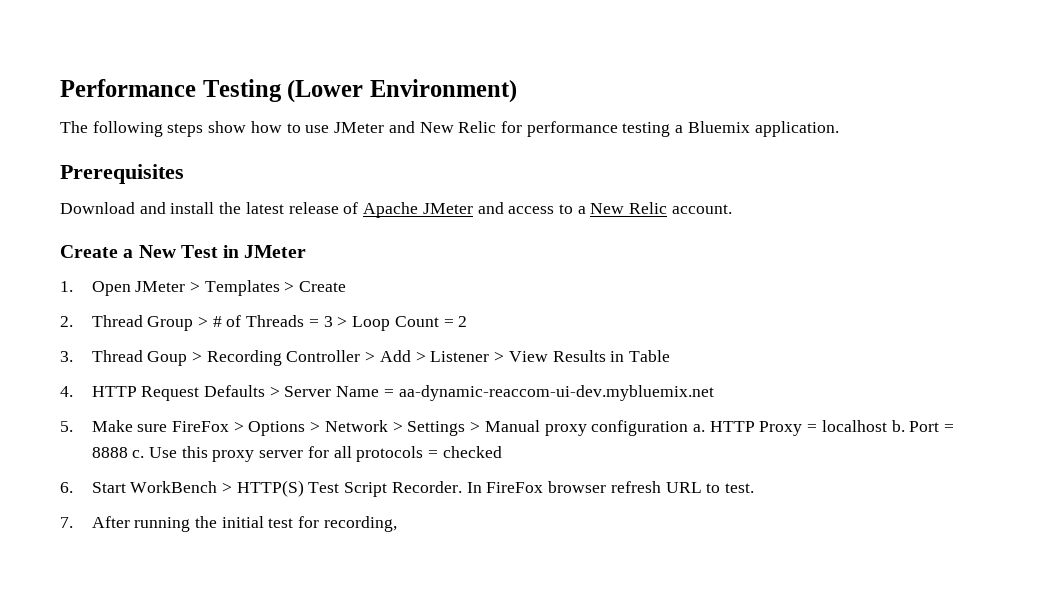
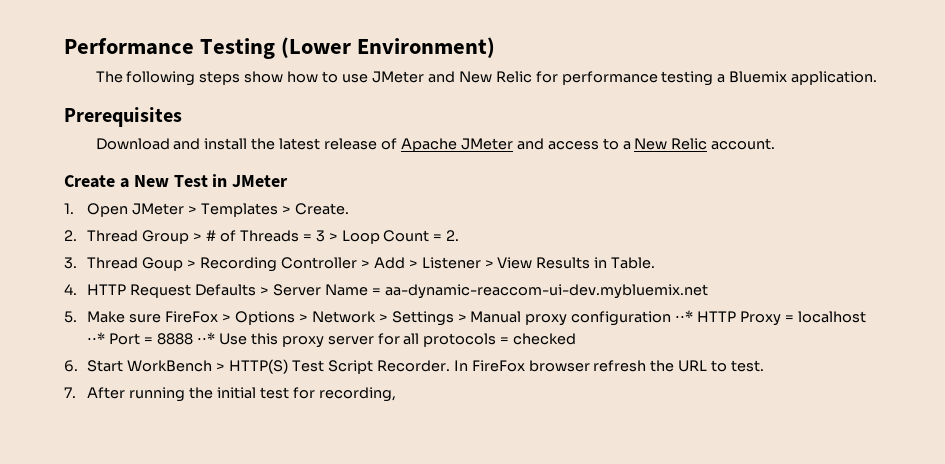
[299,281,347,292] Create -> [294,203,349,215] Create.
[458,316,468,327] 2 -> [446,230,460,241] 2.
[628,350,670,362] Table -> [611,257,656,269] Table.
[692,424,705,432] a. -> [675,310,694,322] ⋅⋅*
[891,420,905,432] b. -> [87,332,106,344] ⋅⋅*
[132,450,145,458] c. -> [196,332,215,344] ⋅⋅*
(661, 487) none -> [650,360,675,372] the

